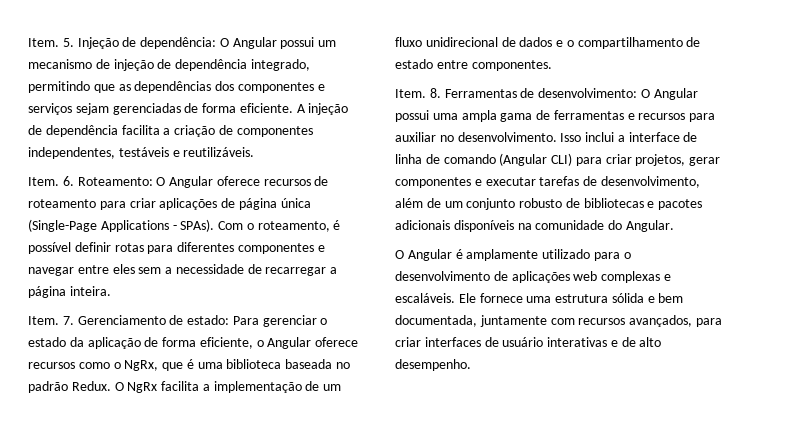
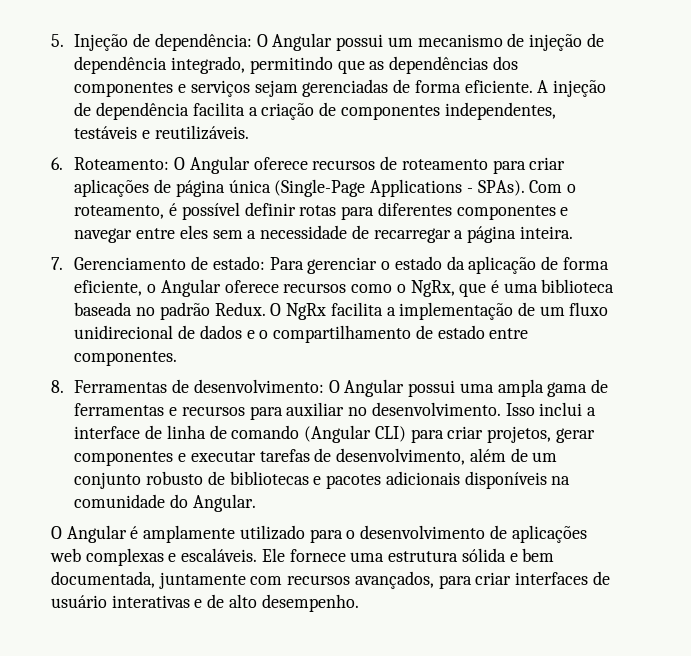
[28,38,59,47] Item. -> (51, 40) none
[28,177,59,186] Item. -> (249, 132) none
[28,316,59,325] Item. -> (573, 232) none
[395,89,426,98] Item. -> (178, 358) none

